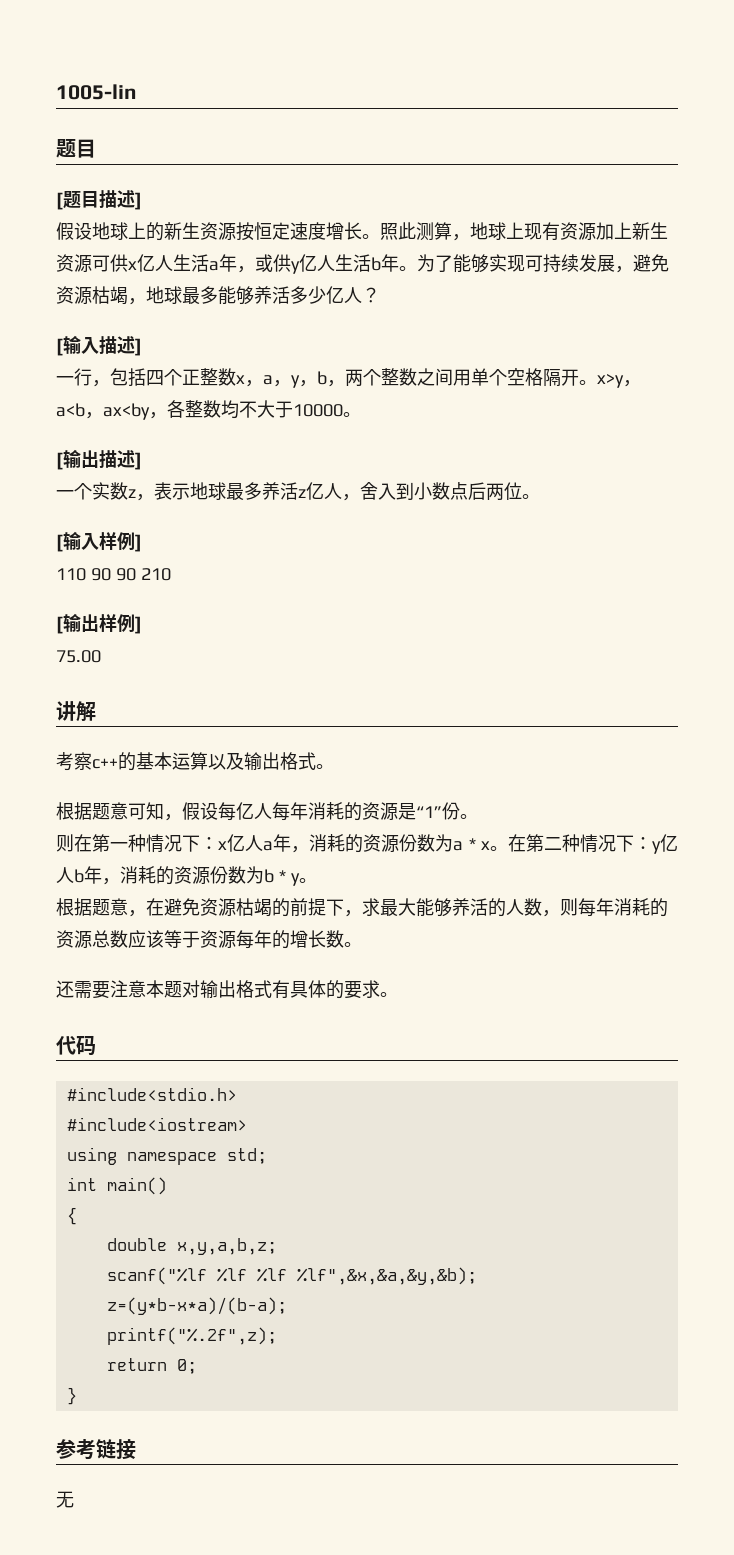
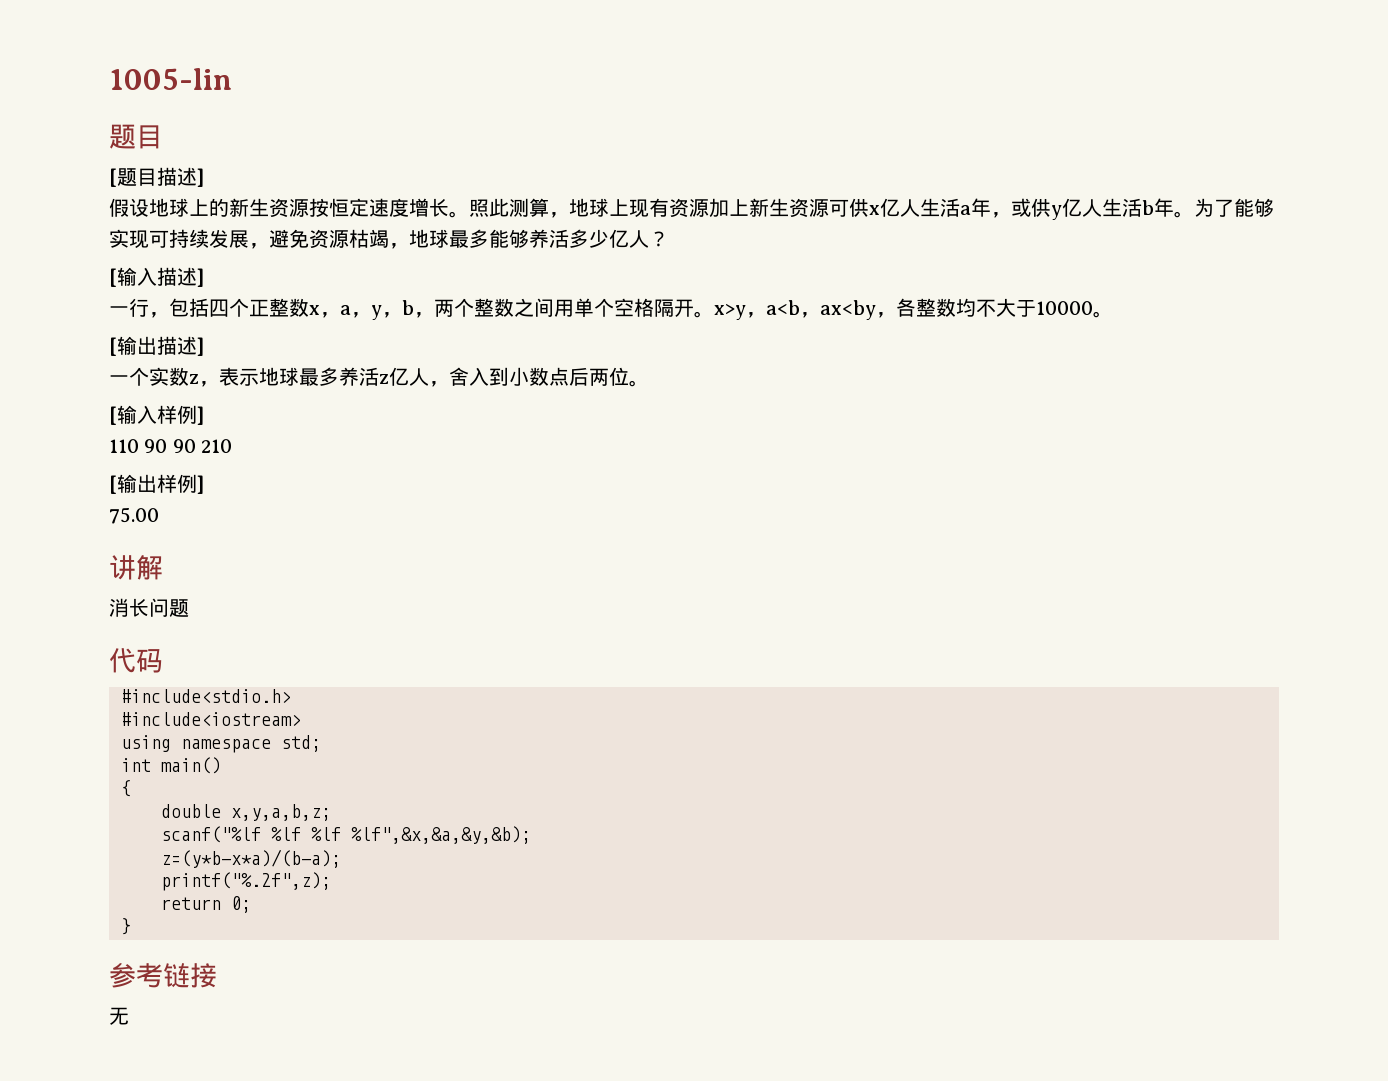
[56,752,334,771] [56,802,478,821] [56,834,678,854] [56,866,317,886] [56,898,668,917] [56,930,362,949] [56,980,398,999] 考察c++的基本运算以及输出格式。 // 根据题意可知，假设每亿人每年消耗的资源是“1”份。 // 则在第一种情况下：x亿人a年，消耗的资源份数为a * x。在第二种情况下：y亿人b年，消耗的资源份数为b * y。 // 根据题意，在避免资源枯竭的前提下，求最大能够养活的人数，则每年消耗的资源总数应该等于资源每年的增长数。 // 还需要注意本题对输出格式有具体的要求。 -> [109,598,189,617] 消长问题

